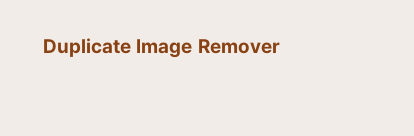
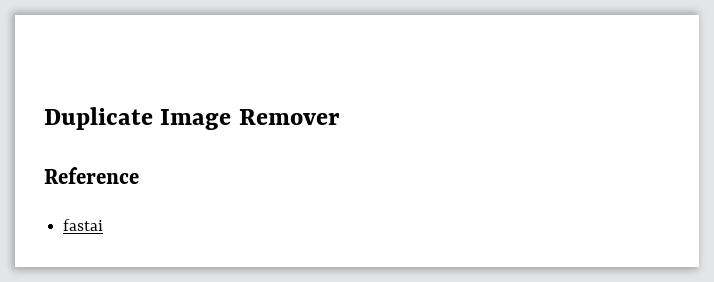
(280, 46) none -> [44,167,139,184] [63,219,104,231] // Reference // fastai

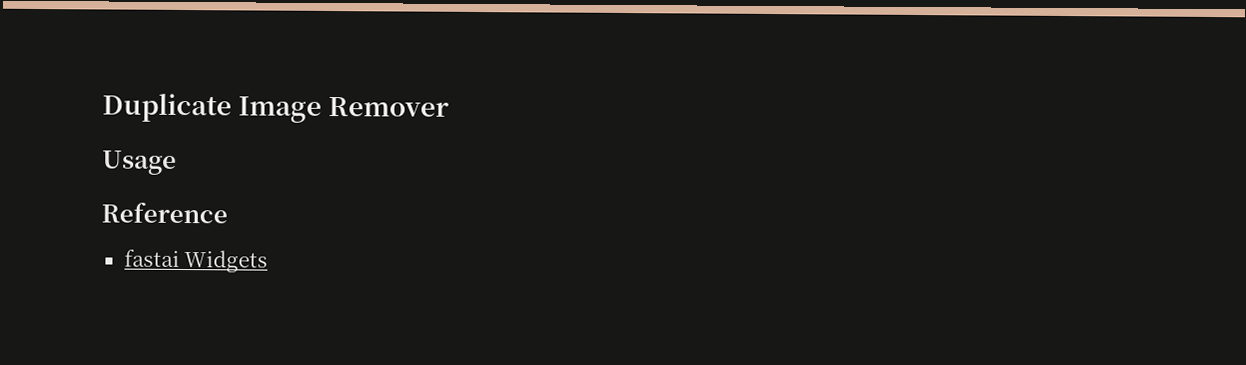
(340, 117) none -> [102,150,177,175] // Usage
(104, 225) none -> [184,250,269,273] Widgets

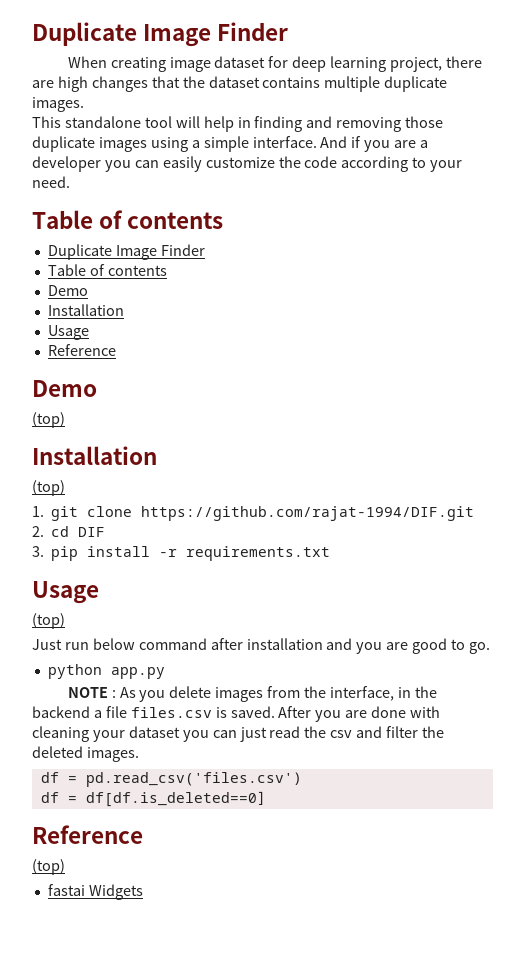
[102,93,450,123] [102,150,177,175] [101,201,228,224] Duplicate Image Remover // Usage // Reference -> [32,22,289,47] [67,56,482,72] [32,76,448,92] [32,97,84,112] [32,116,444,132] [32,136,429,152] [32,156,463,172] [32,176,70,188] [32,210,224,229] [47,244,205,260] [47,264,167,276] [47,285,88,296] [47,304,124,316] [47,325,89,340] [47,344,116,356] [32,380,97,397] [32,412,65,428] [32,446,157,465] [32,480,65,496] [32,506,475,521] [32,526,106,537] [32,546,331,561] [32,581,99,604] [32,613,65,629] [32,638,491,654] [47,664,165,679] [67,686,437,702] [32,706,441,722] [32,726,445,742] [32,746,139,762] [40,772,302,787] [40,791,266,807] [32,825,143,844] [32,859,65,875] Duplicate Image Finder // When creating image dataset for deep learning project, there are high changes that the dataset contains multiple duplicate images. // This standalone tool will help in finding and removing those duplicate images using a simple interface. And if you are a developer you can easily customize the code according to your need. // Table of contents // Duplicate Image Finder // Table of contents // Demo // Installation // Usage // Reference // Demo // (top) // Installation // (top) // 1. git clone https://github.com/rajat-1994/DIF.git // 2. cd DIF // 3. pip install -r requirements.txt // Usage // (top) // Just run below command after installation and you are good to go. // python app.py // NOTE : As you delete images from the interface, in the backend a file files.csv is saved. After you are done with cleaning your dataset you can just read the csv and filter the deleted images. // df = pd.read_csv('files.csv') // df = df[df.is_deleted==0] // Reference // (top)

